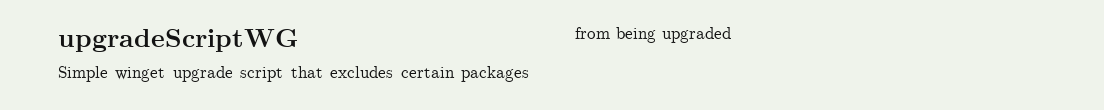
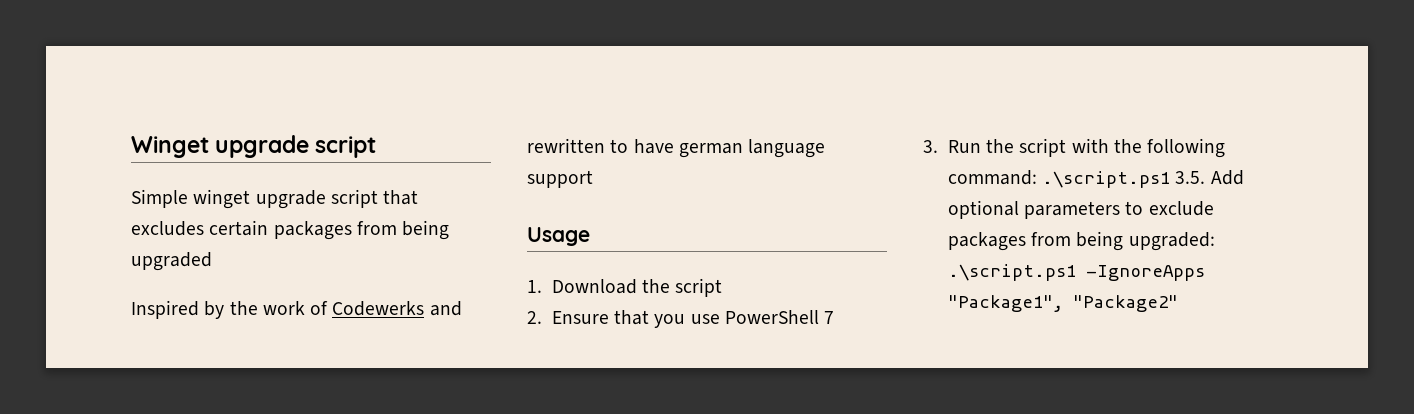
[58,29,299,52] upgradeScriptWG -> [131,135,377,158] Winget upgrade script
(731, 35) none -> [131,300,462,319] [527,138,826,158] [527,170,593,188] [527,227,590,246] [527,278,723,297] [527,310,835,328] [923,138,1226,158] [947,170,1244,188] [947,200,1214,219] [947,231,1215,251] [947,264,1205,281] [947,295,1178,312] // Inspired by the work of Codewerks and rewritten to have german language support // Usage // 1. Download the script // 2. Ensure that you use PowerShell 7 // 3. Run the script with the following command: .\script.ps1 3.5. Add optional parameters to exclude packages from being upgraded: .\script.ps1 -IgnoreApps "Package1", "Package2"

